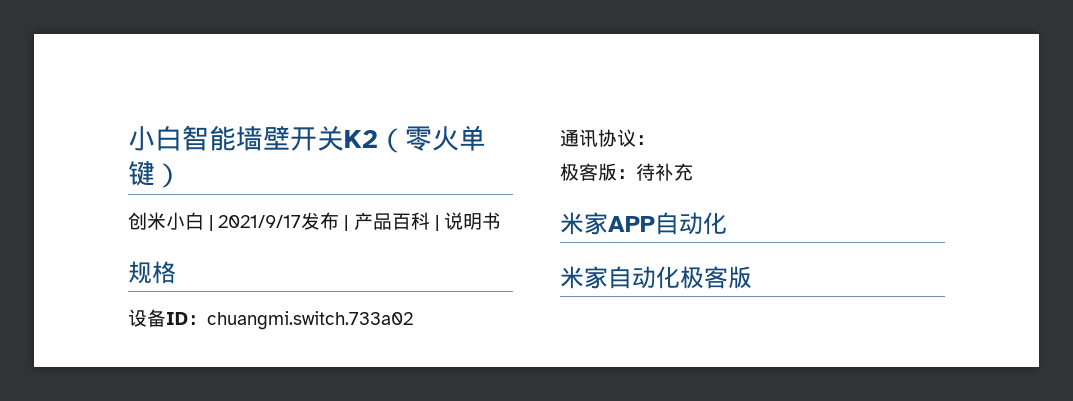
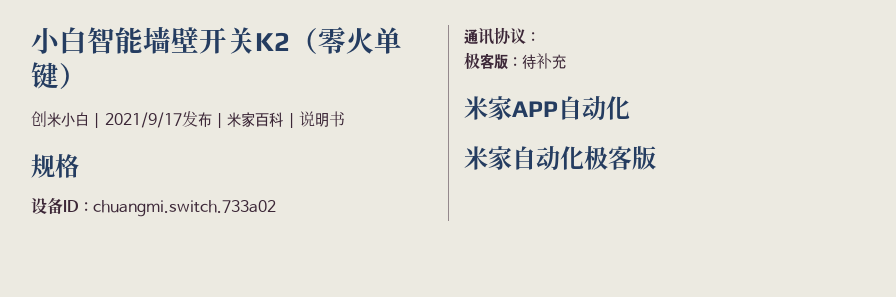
[353,212,392,230] 产品 -> [227,112,256,127] 米家

